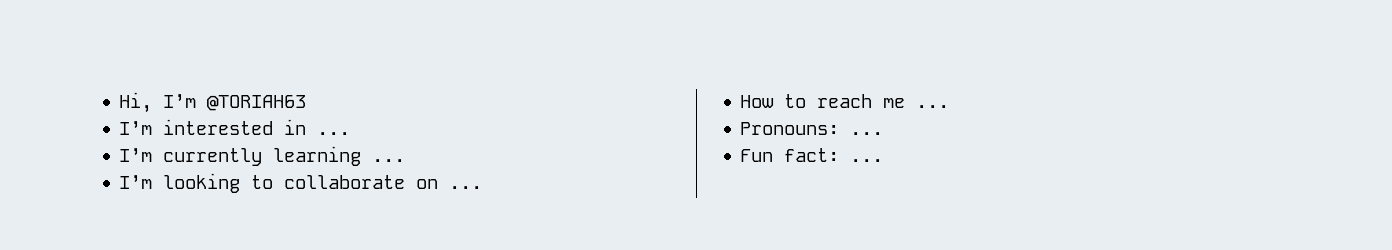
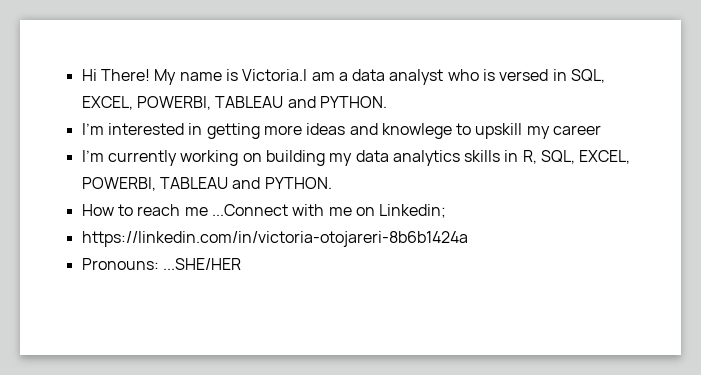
[119,92,307,113] [119,119,351,135] [119,146,406,166] [119,173,483,193] [740,94,950,108] [740,122,884,135] [740,148,884,162] Hi, I’m @TORIAH63 // I’m interested in ... // I’m currently learning ... // I’m looking to collaborate on ... // How to reach me ... // Pronouns: ... // Fun fact: ... -> [81,69,606,85] [81,96,387,110] [81,123,602,139] [81,150,631,166] [81,177,332,191] [81,204,447,218] [81,231,468,247] [81,258,241,270] Hi There! My name is Victoria.I am a data analyst who is versed in SQL, EXCEL, POWERBI, TABLEAU and PYTHON. // I’m interested in getting more ideas and knowlege to upskill my career // I’m currently working on building my data analytics skills in R, SQL, EXCEL, POWERBI, TABLEAU and PYTHON. // How to reach me ...Connect with me on Linkedin; // https://linkedin.com/in/victoria-otojareri-8b6b1424a // Pronouns: ...SHE/HER

